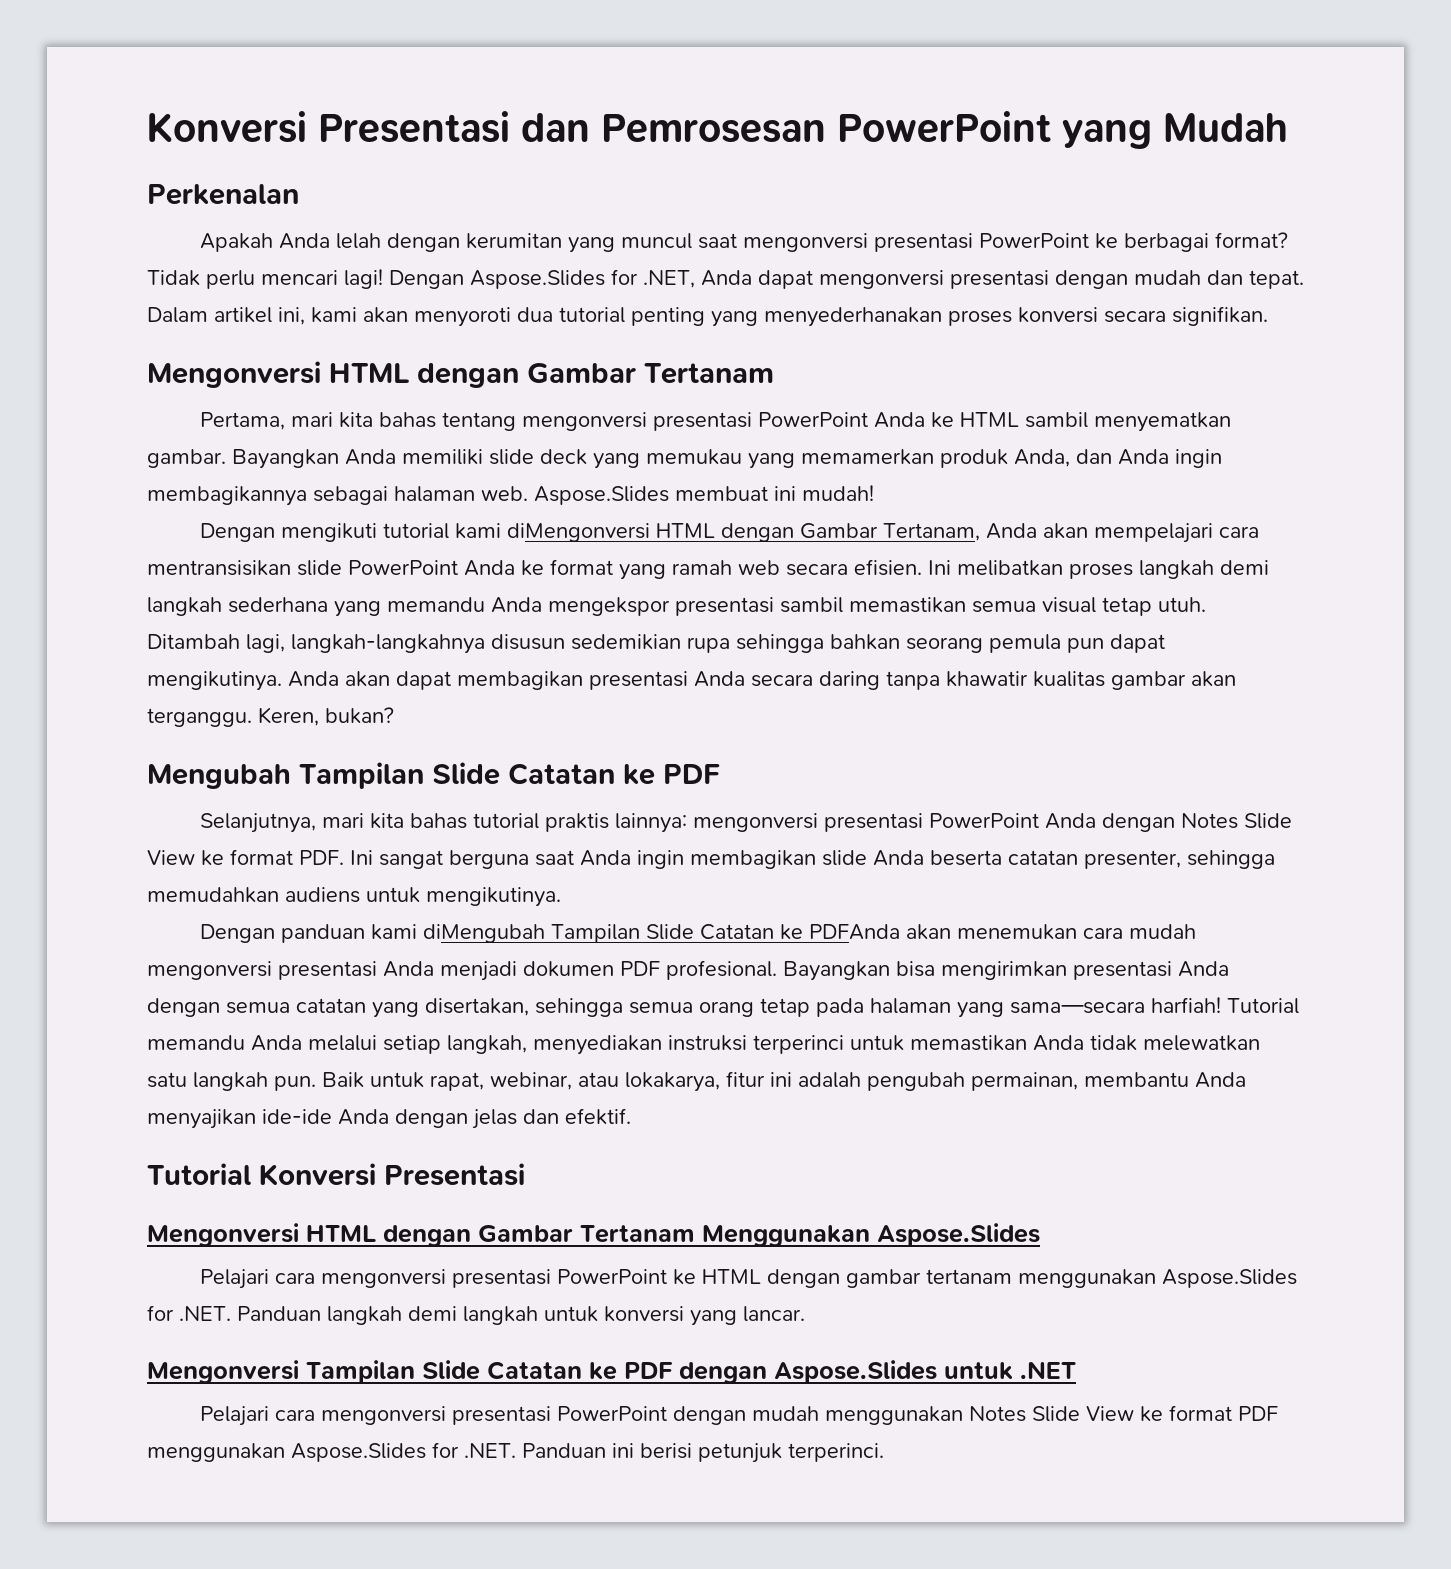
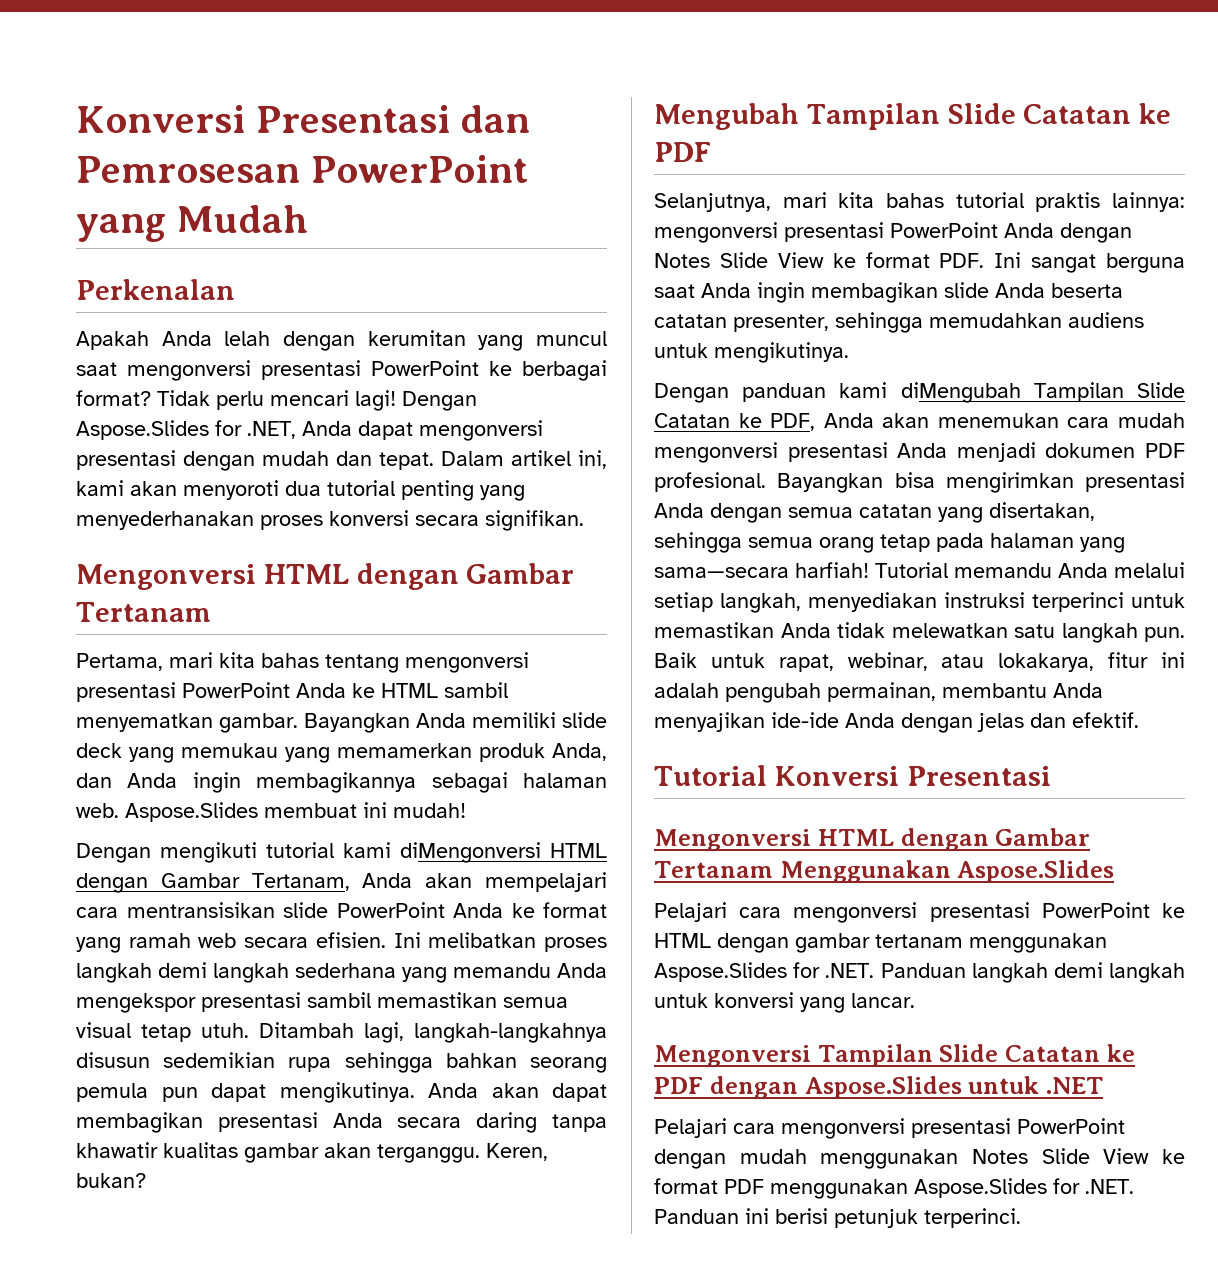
[809,924,901,940] PDFAnda -> [770,413,874,431] PDF, Anda

